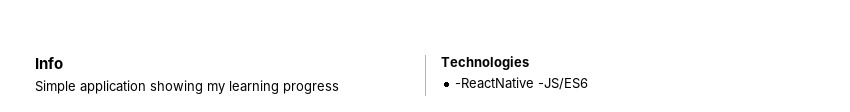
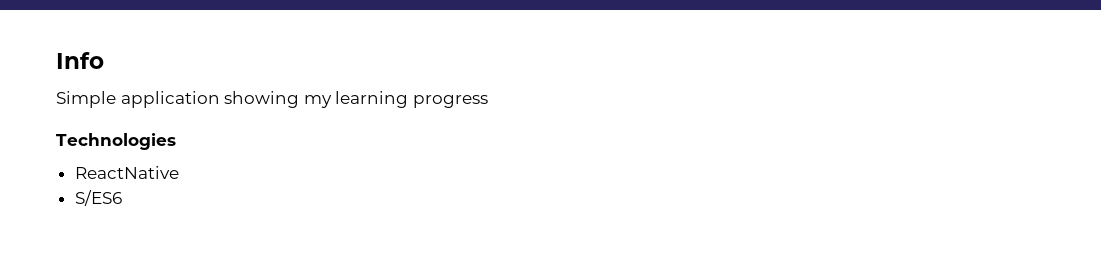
[455,77,589,90] -ReactNative -JS/ES6 -> [74,166,179,179] [74,190,122,206] ReactNative // S/ES6

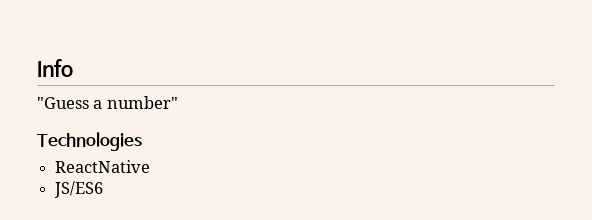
[56,91,488,108] Simple application showing my learning progress -> [37,96,178,109] "Guess a number"
[74,190,122,206] S/ES6 -> [54,181,104,198] JS/ES6

